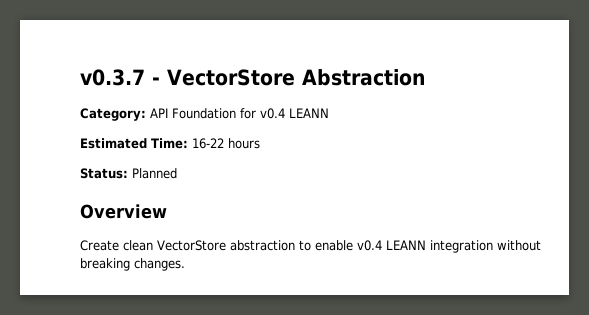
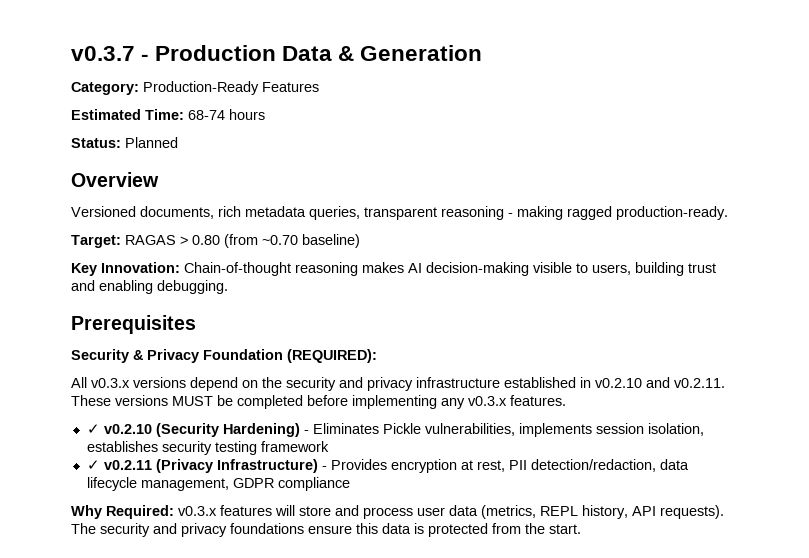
[167,69,425,86] [80,108,329,121] VectorStore Abstraction // Category: API Foundation for v0.4 LEANN -> [155,45,483,61] [71,81,319,95] Production Data & Generation // Category: Production-Ready Features
[192,138,224,149] 16-22 -> [188,110,225,120] 68-74
[80,240,541,253] [80,258,185,271] Create clean VectorStore abstraction to enable v0.4 LEANN integration without breaking changes. -> [71,206,728,220] [71,234,360,248] [71,262,716,276] [71,280,228,294] [71,315,196,334] [71,349,377,363] [71,377,725,391] [71,395,566,409] [86,423,704,437] [86,441,329,455] [86,459,689,473] [86,477,350,491] [71,505,724,519] [71,523,581,537] Versioned documents, rich metadata queries, transparent reasoning - making ragged production-ready. // Target: RAGAS > 0.80 (from ~0.70 baseline) // Key Innovation: Chain-of-thought reasoning makes AI decision-making visible to users, building trust and enabling debugging. // Prerequisites // Security & Privacy Foundation (REQUIRED): // All v0.3.x versions depend on the security and privacy infrastructure established in v0.2.10 and v0.2.11. These versions MUST be completed before implementing any v0.3.x features. // ✓ v0.2.10 (Security Hardening) - Eliminates Pickle vulnerabilities, implements session isolation, establishes security testing framework // ✓ v0.2.11 (Privacy Infrastructure) - Provides encryption at rest, PII detection/redaction, data lifecycle management, GDPR compliance // Why Required: v0.3.x features will store and process user data (metrics, REPL history, API requests). The security and privacy foundations ensure this data is protected from the start.

